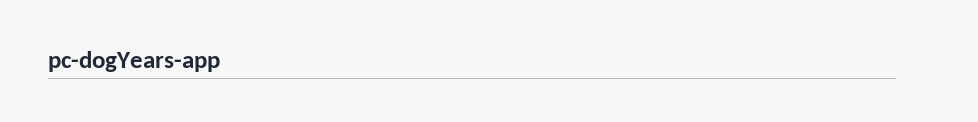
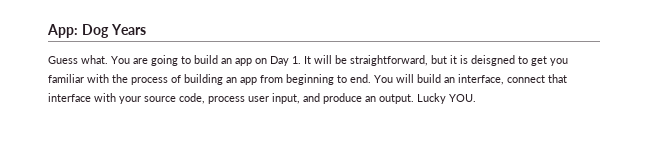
[48,51,220,72] pc-dogYears-app -> [47,24,146,38] [48,55,568,66] [48,74,567,85] [48,93,476,104] App: Dog Years // Guess what. You are going to build an app on Day 1. It will be straightforward, but it is deisgned to get you familiar with the process of building an app from beginning to end. You will build an interface, connect that interface with your source code, process user input, and produce an output. Lucky YOU.

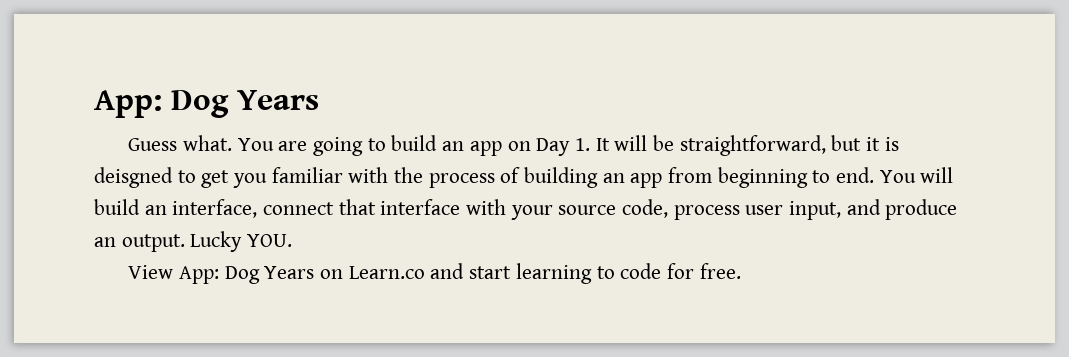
(476, 98) none -> [128,263,741,284] // View App: Dog Years on Learn.co and start learning to code for free.

